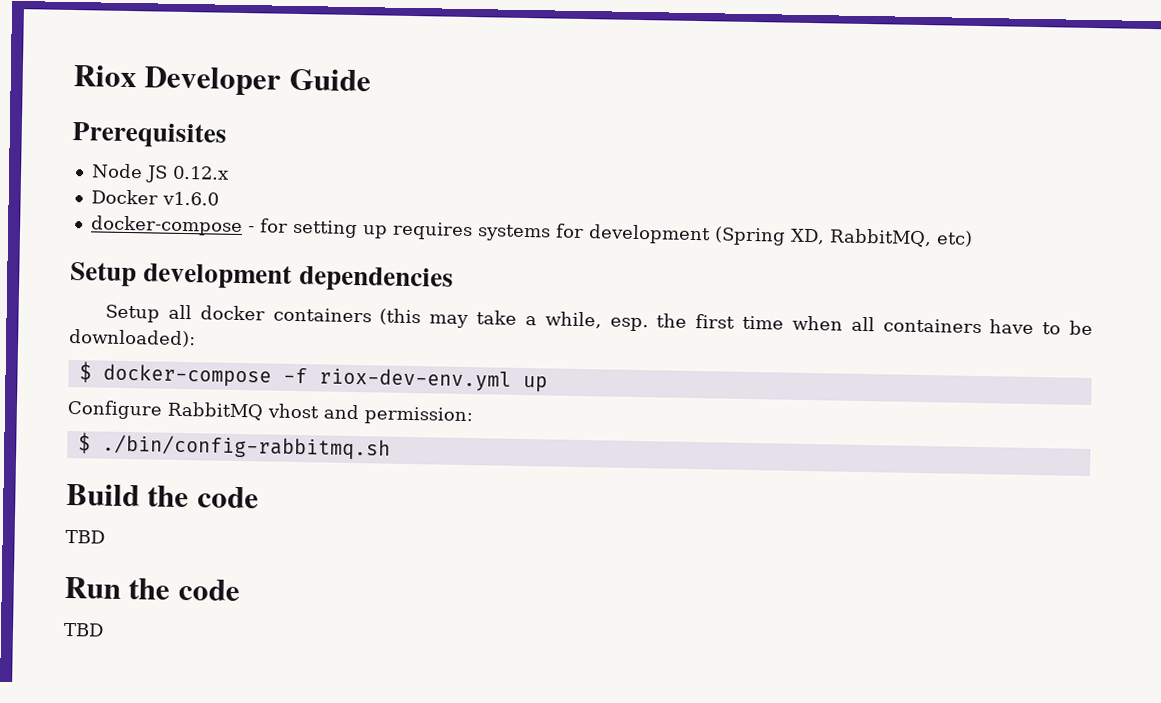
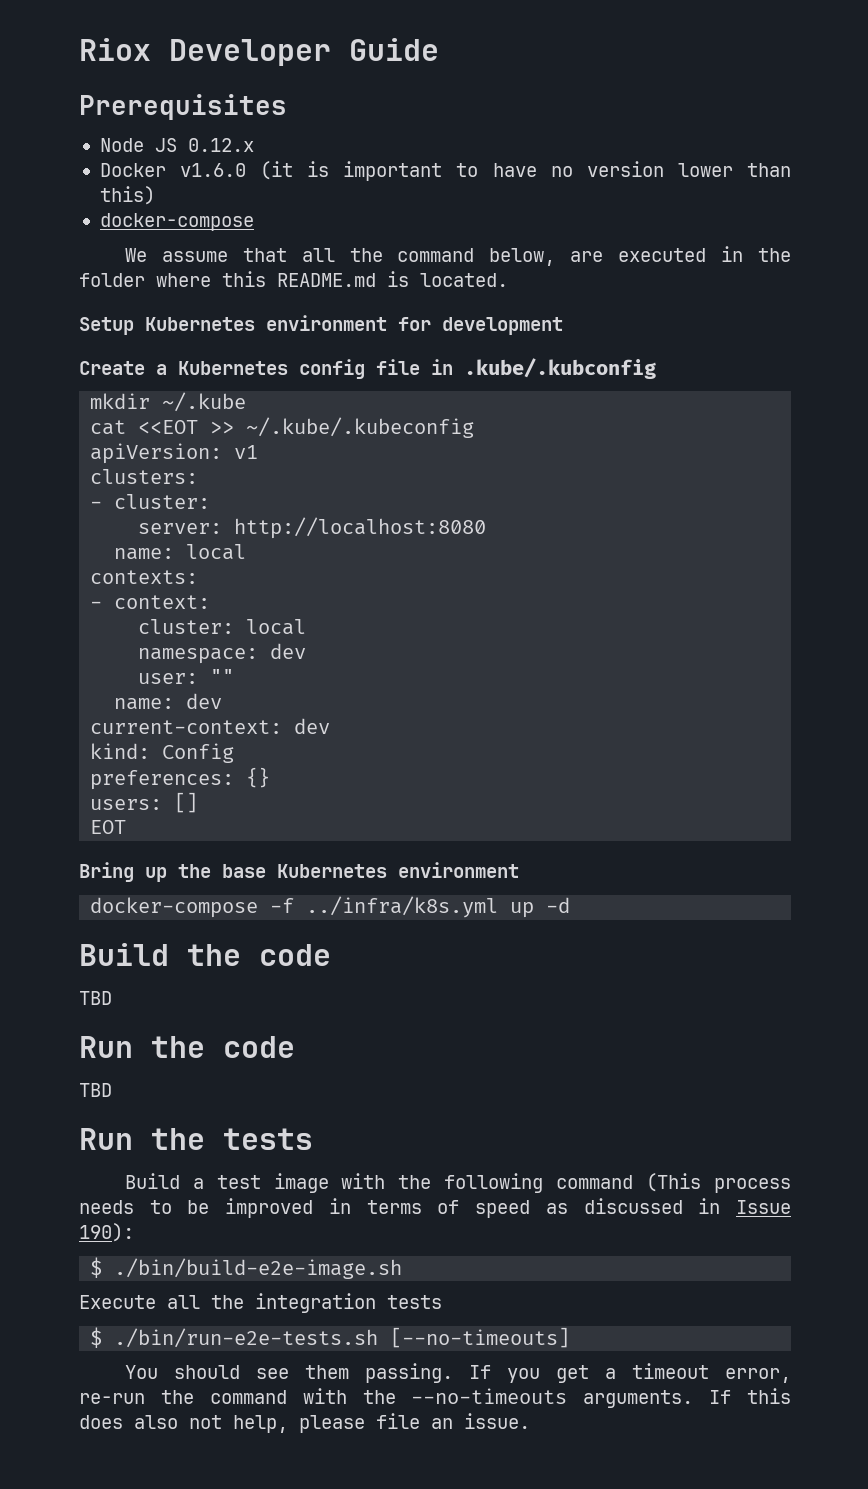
[90,215,973,248] [70,261,454,293] [105,304,1093,336] [69,328,196,348] [78,361,92,383] // docker-compose - for setting up requires systems for development (Spring XD, RabbitMQ, etc) // Setup development dependencies // Setup all docker containers (this may take a while, esp. the first time when all containers have to be downloaded): // $ -> [260,161,792,181] [99,186,155,205] [99,213,254,231] [124,246,791,266] [79,271,508,287] [79,315,563,335] [79,358,656,379] [90,392,247,412] [90,417,475,438] [90,443,259,464] [90,469,199,484] [90,494,211,509] [138,517,487,539] [114,544,247,560] [90,570,199,584] [90,595,211,609] [138,619,307,635] [138,643,307,664] [138,669,235,684] [114,693,223,710] [90,718,331,734] [90,743,235,763] [90,767,271,790] [90,792,199,813] [90,820,127,834] [79,862,519,882] (it is important to have no version lower than this) // docker-compose // We assume that all the command below, are executed in the folder where this README.md is located. // Setup Kubernetes environment for development // Create a Kubernetes config file in .kube/.kubconfig // mkdir ~/.kube // cat <<EOT >> ~/.kube/.kubeconfig // apiVersion: v1 // clusters: // - cluster: // server: http://localhost:8080 // name: local // contexts: // - context: // cluster: local // namespace: dev // user: "" // name: dev // current-context: dev // kind: Config // preferences: {} // users: [] // EOT // Bring up the base Kubernetes environment //
[318,367,548,393] [67,399,473,426] [77,432,391,461] riox-dev-env.yml up // Configure RabbitMQ vhost and permission: // $ ./bin/config-rabbitmq.sh -> [306,896,571,918] ../infra/k8s.yml up -d
(104, 629) none -> [79,1128,313,1150] [124,1173,791,1193] [79,1198,792,1218] [79,1223,134,1242] [90,1257,403,1279] [79,1293,442,1313] [90,1327,571,1348] [124,1363,792,1383] [79,1388,791,1408] [79,1413,530,1433] // Run the tests // Build a test image with the following command (This process needs to be improved in terms of speed as discussed in Issue 190): // $ ./bin/build-e2e-image.sh // Execute all the integration tests // $ ./bin/run-e2e-tests.sh [--no-timeouts] // You should see them passing. If you get a timeout error, re-run the command with the --no-timeouts arguments. If this does also not help, please file an issue.

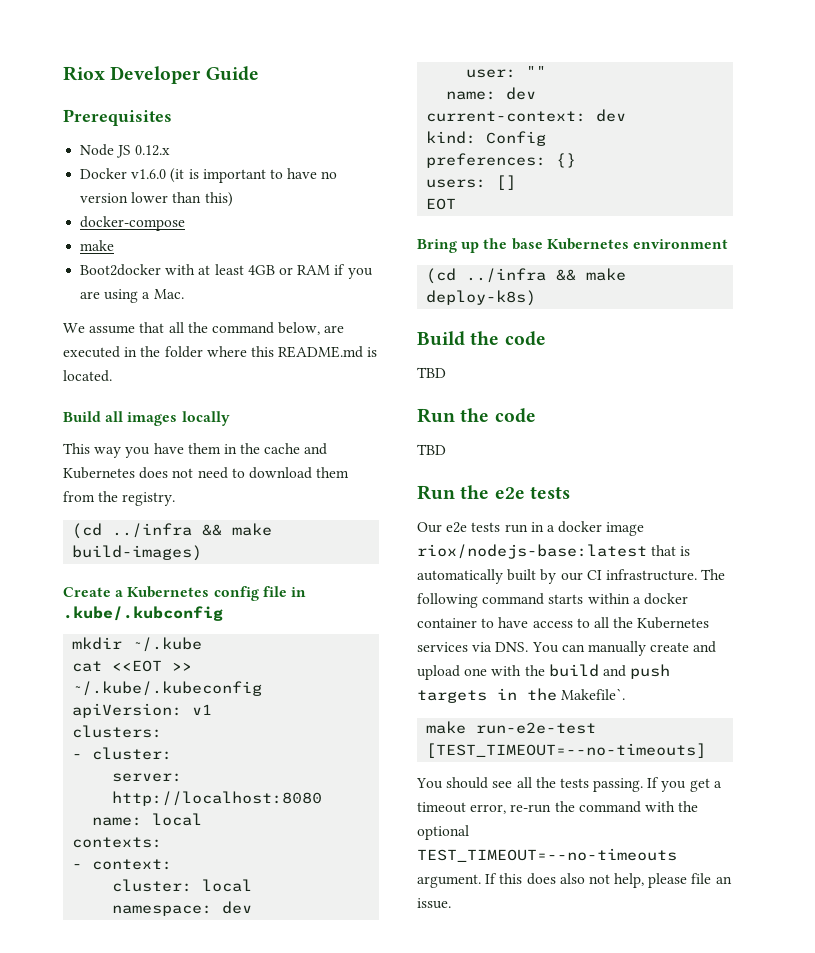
(254, 222) none -> [80,240,115,251] [80,264,373,279] [80,289,184,303] // make // Boot2docker with at least 4GB or RAM if you are using a Mac.
[79,315,563,335] Setup Kubernetes environment for development -> [63,411,230,426] [63,443,328,458] [63,467,350,479] [63,491,176,506] [72,523,273,539] [72,545,203,561] Build all images locally // This way you have them in the cache and Kubernetes does not need to download them from the registry. // (cd ../infra && make build-images)
[90,896,571,918] docker-compose -f ../infra/k8s.yml up -d -> [426,268,627,284] [426,290,537,306] (cd ../infra && make deploy-k8s)
[223,1128,313,1150] [124,1173,791,1193] [79,1198,792,1218] [79,1223,134,1242] [90,1257,403,1279] [79,1293,442,1313] [90,1327,571,1348] tests // Build a test image with the following command (This process needs to be improved in terms of speed as discussed in Issue 190): // $ ./bin/build-e2e-image.sh // Execute all the integration tests // $ ./bin/run-e2e-tests.sh [--no-timeouts] -> [494,486,570,499] [417,521,645,536] [417,544,691,559] [417,569,726,584] [417,593,688,608] [417,617,710,629] [417,641,717,656] [417,664,671,680] [417,688,626,703] [426,721,597,734] [426,743,707,758] e2e tests // Our e2e tests run in a docker image riox/nodejs-base:latest that is automatically built by our CI infrastructure. The following command starts within a docker container to have access to all the Kubernetes services via DNS. You can manually create and upload one with the build and push targets in the Makefile`. // make run-e2e-test [TEST_TIMEOUT=--no-timeouts]
[304,1365,349,1379] them -> [516,777,589,788] all the tests
[411,1388,694,1408] --no-timeouts arguments. -> [417,825,469,840] [417,848,677,862] [417,874,481,888] optional TEST_TIMEOUT=--no-timeouts argument.

